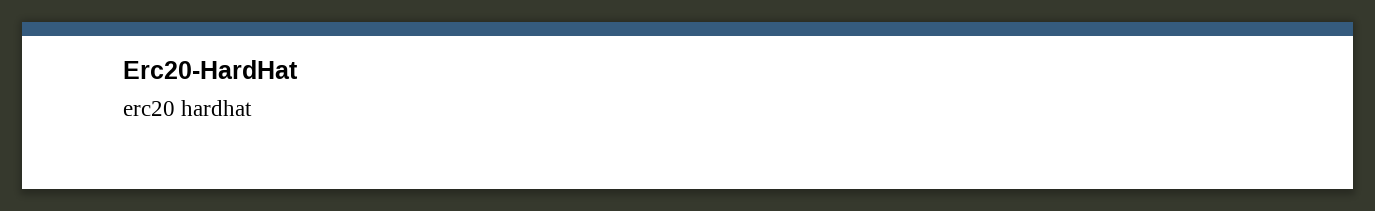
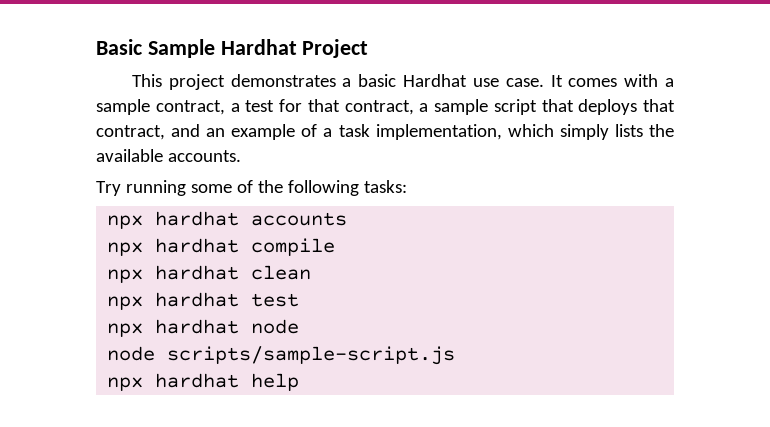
[123,60,298,79] [123,100,253,116] Erc20-HardHat // erc20 hardhat -> [96,39,369,58] [131,74,674,90] [96,99,675,115] [96,124,674,140] [96,149,241,162] [96,180,407,196] [107,211,348,229] [107,238,336,256] [107,265,312,283] [107,292,300,310] [107,319,300,337] [107,346,456,365] [107,373,300,391] Basic Sample Hardhat Project // This project demonstrates a basic Hardhat use case. It comes with a sample contract, a test for that contract, a sample script that deploys that contract, and an example of a task implementation, which simply lists the available accounts. // Try running some of the following tasks: // npx hardhat accounts // npx hardhat compile // npx hardhat clean // npx hardhat test // npx hardhat node // node scripts/sample-script.js // npx hardhat help

